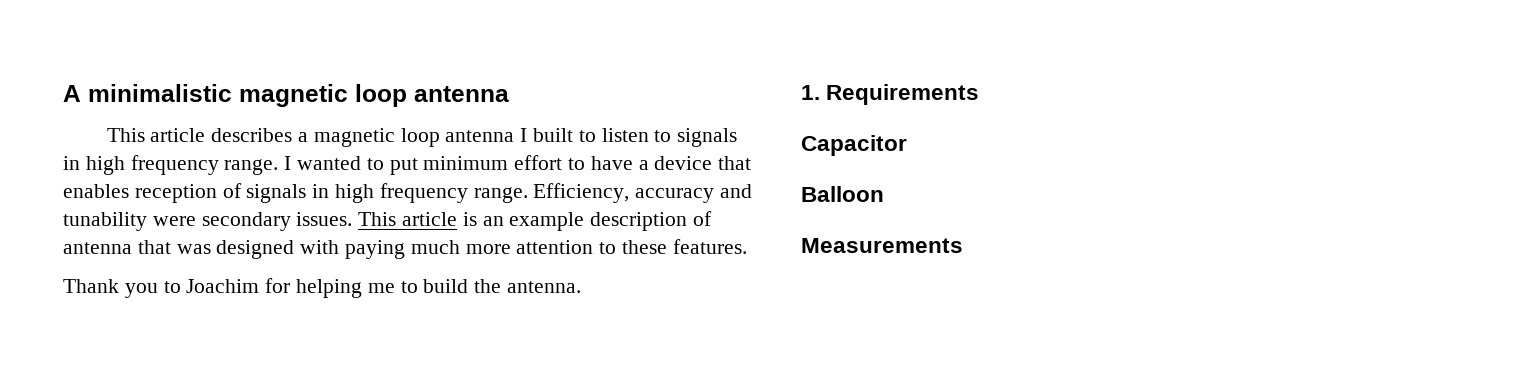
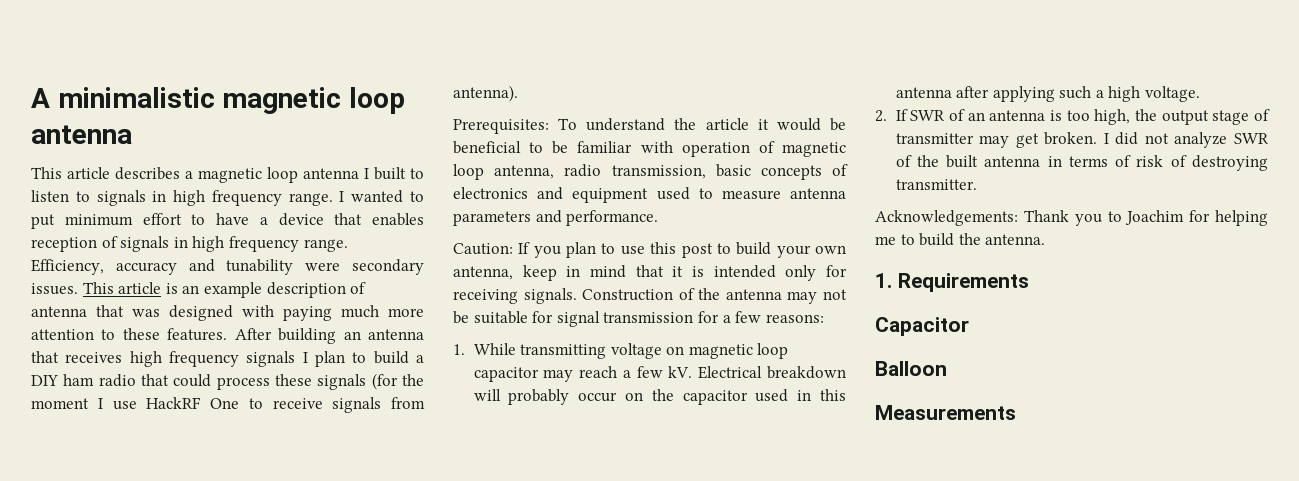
(747, 246) // -> [234,328,424,344] [31,351,424,367] [31,373,424,390] [31,397,425,413] [453,85,518,102] [453,118,846,134] [453,141,846,157] [453,164,848,180] [453,187,846,203] [453,210,659,226] [453,242,846,258] [453,265,847,281] [453,288,847,304] [453,311,824,327] [453,343,789,359] [473,366,846,382] [473,389,846,405] [895,86,1201,102] [875,109,1270,125] [895,132,1269,148] [895,155,1268,171] [895,179,977,190] [875,210,1018,226] After building an antenna that receives high frequency signals I plan to build a DIY ham radio that could process these signals (for the moment I use HackRF One to receive signals from antenna). // Prerequisites: To understand the article it would be beneficial to be familiar with operation of magnetic loop antenna, radio transmission, basic concepts of electronics and equipment used to measure antenna parameters and performance. // Caution: If you plan to use this post to build your own antenna, keep in mind that it is intended only for receiving signals. Construction of the antenna may not be suitable for signal transmission for a few reasons: // 1. While transmitting voltage on magnetic loop capacitor may reach a few kV. Electrical breakdown will probably occur on the capacitor used in this antenna after applying such a high voltage. // 2. If SWR of an antenna is too high, the output stage of transmitter may get broken. I did not analyze SWR of the built antenna in terms of risk of destroying transmitter. // Acknowledgements:

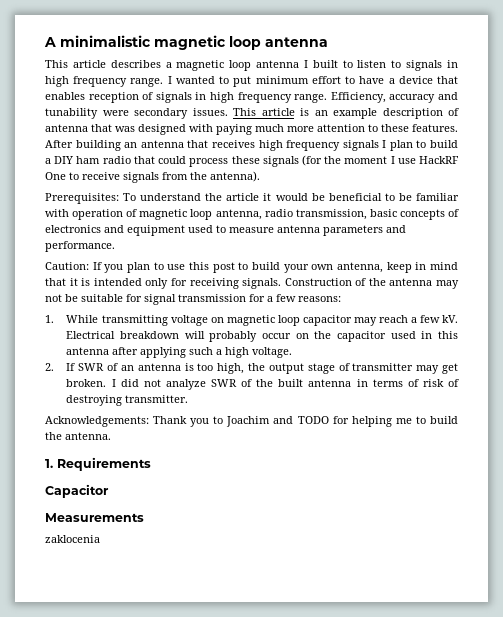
(425, 403) none -> [190,172,207,180] the
(1185, 217) none -> [273,416,329,424] and TODO
[875,361,947,376] [875,405,1016,420] Balloon // Measurements -> [45,513,144,522] [45,535,100,543] Measurements // zaklocenia

